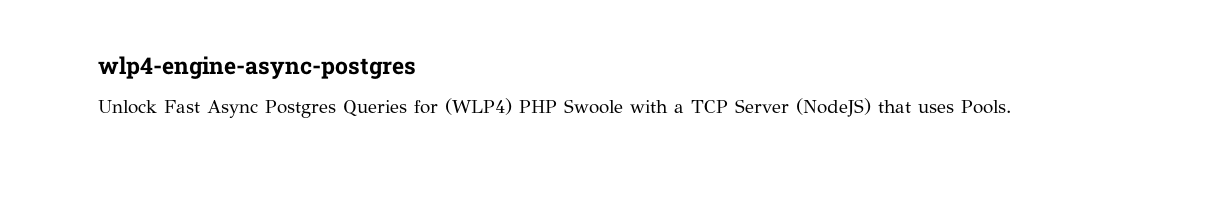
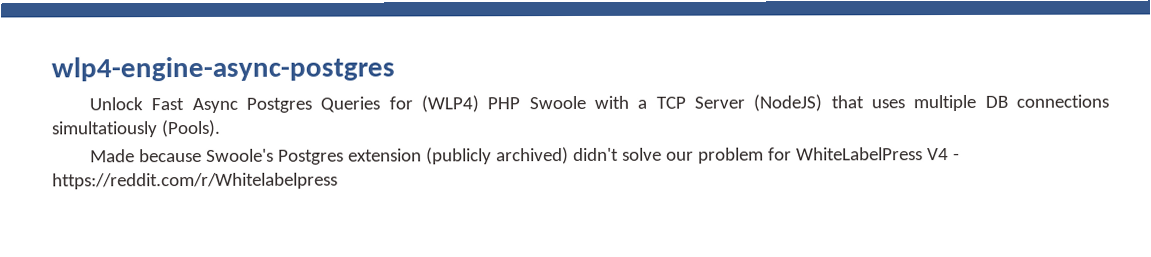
[961,100,1011,114] Pools. -> [913,94,1109,112] [51,119,221,138] [89,147,960,165] [52,172,338,190] multiple DB connections simultatiously (Pools). // Made because Swoole's Postgres extension (publicly archived) didn't solve our problem for WhiteLabelPress V4 - https://reddit.com/r/Whitelabelpress

